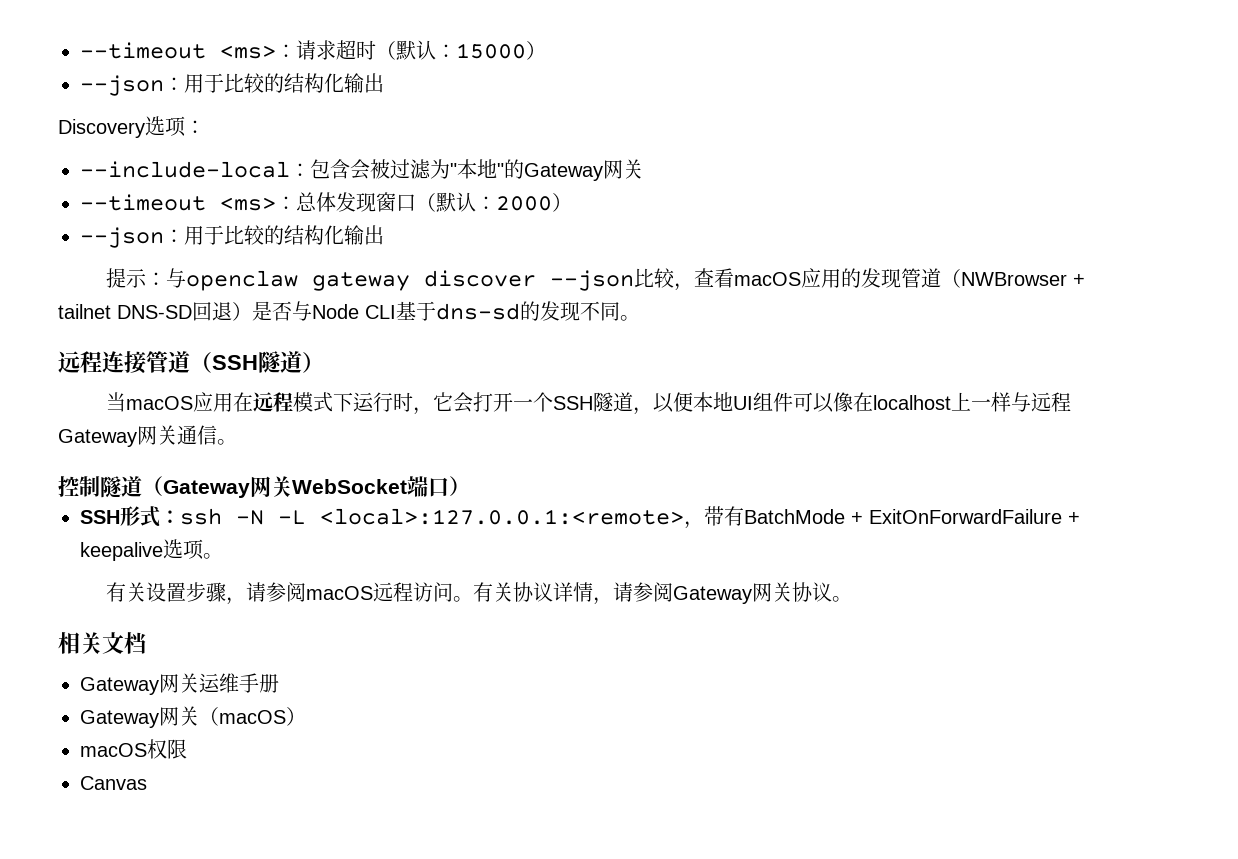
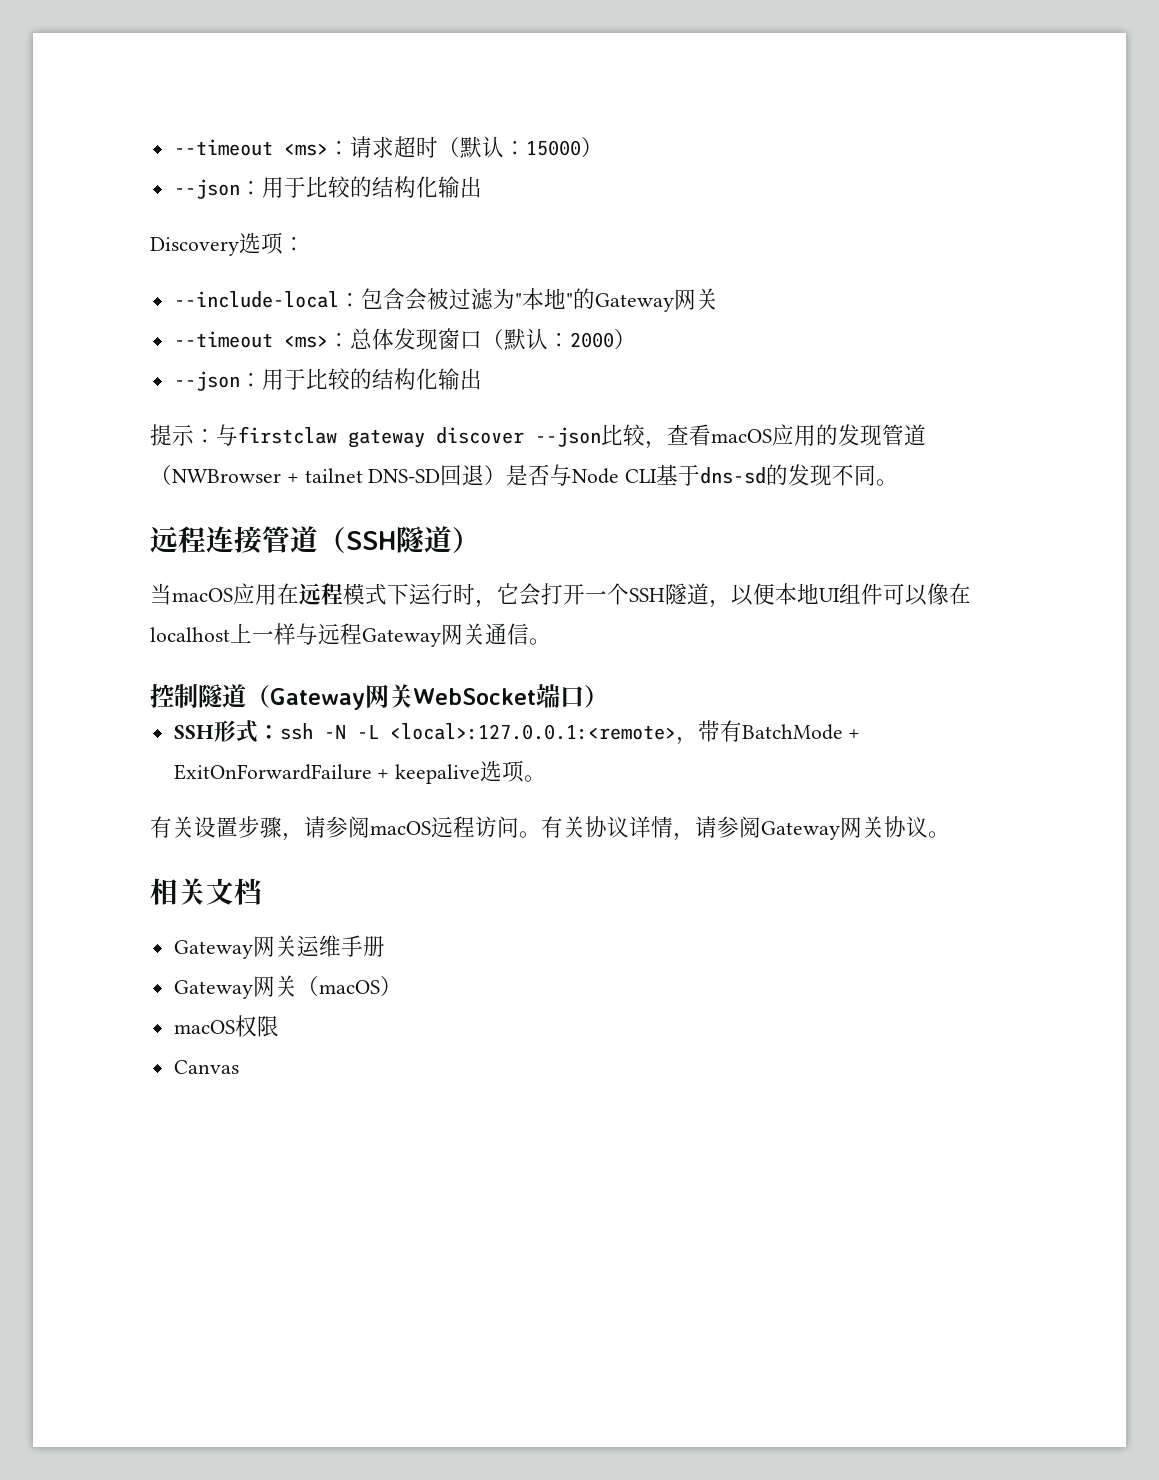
[185,270,298,291] openclaw -> [238,426,337,444] firstclaw

